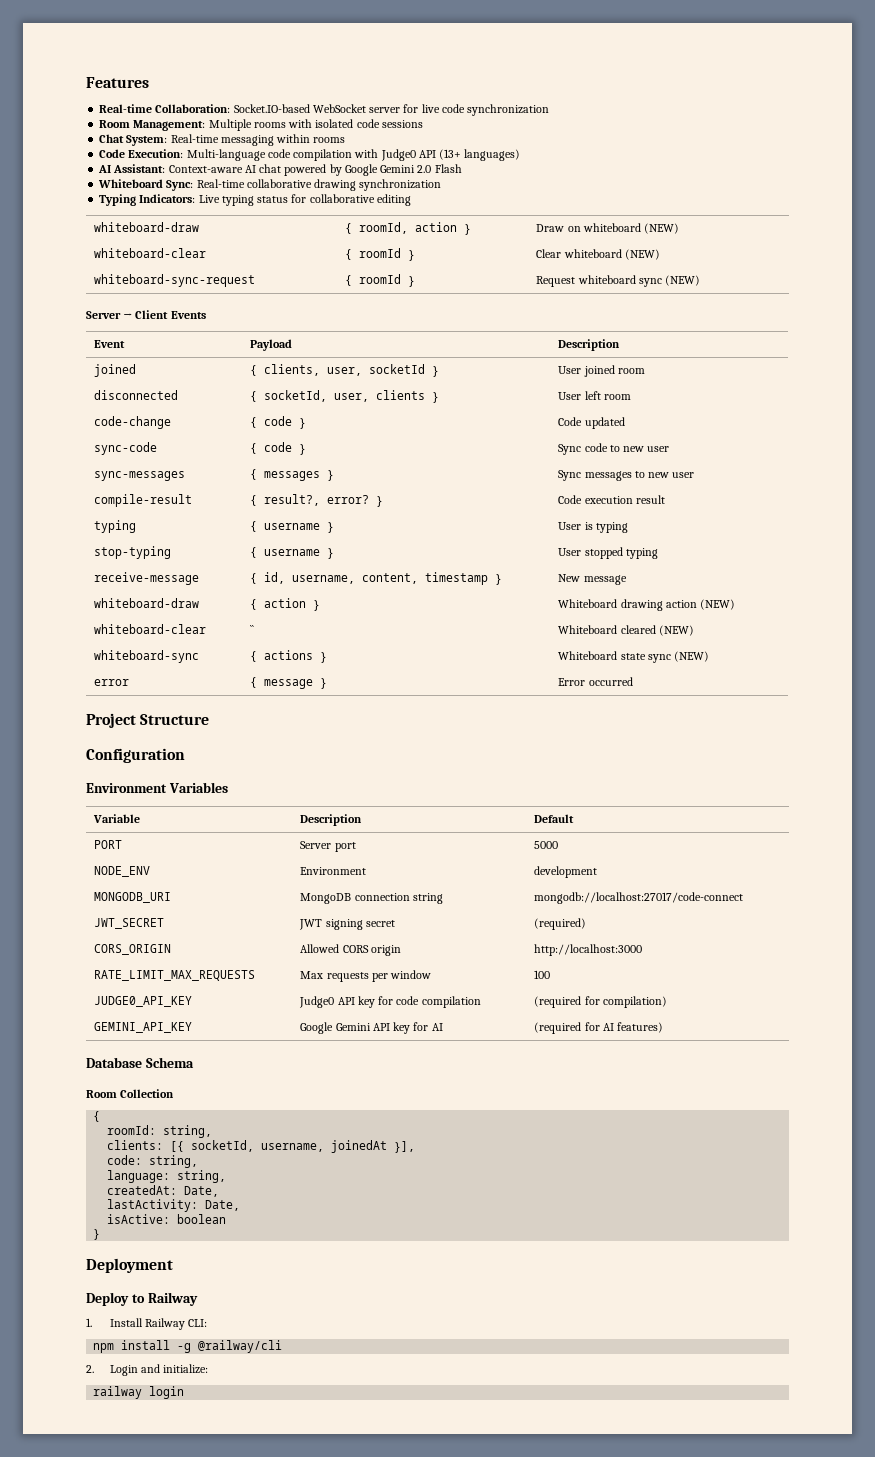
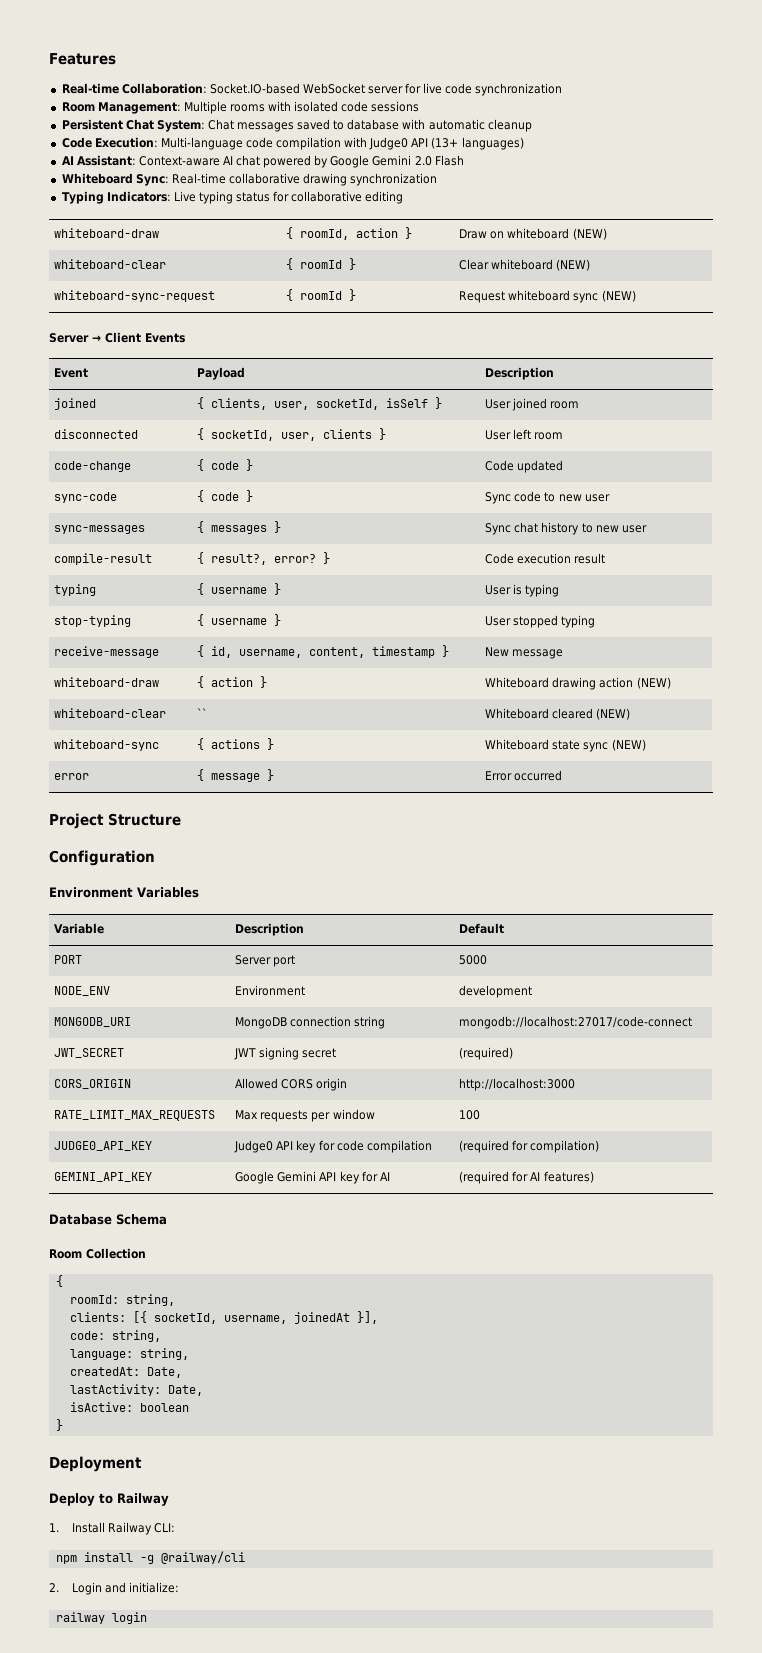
(423, 124) none -> [61,119,123,130] Persistent
[170,134,346,146] Real-time messaging within rooms -> [207,119,532,132] Chat messages saved to database with automatic cleanup
[369,364,426,374] socketId -> [316,398,429,410] socketId, isSelf
[584,471,632,481] messages -> [514,522,580,535] chat history

